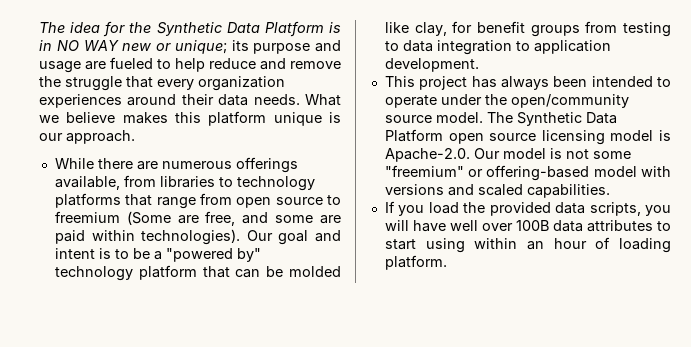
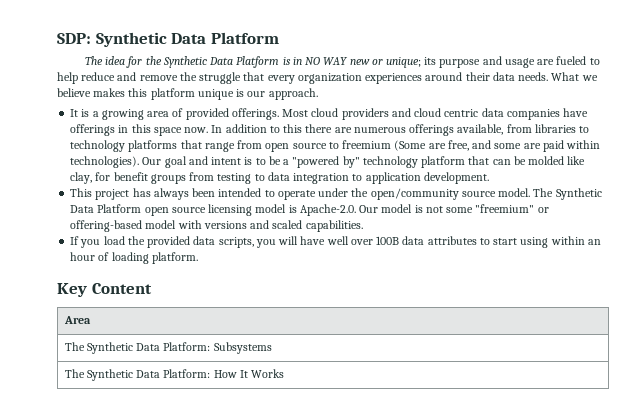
(39, 27) none -> [57,32,279,47] SDP: Synthetic Data Platform //
[54,158,94,169] While -> [70,108,589,120] [70,124,303,136] It is a growing area of provided offerings. Most cloud providers and cloud centric data companies have offerings in this space now. In addition to this
(447, 262) none -> [57,283,152,297] [63,316,91,324] [64,342,272,354] [64,369,285,381] // Key Content // Area // The Synthetic Data Platform: Subsystems // The Synthetic Data Platform: How It Works

